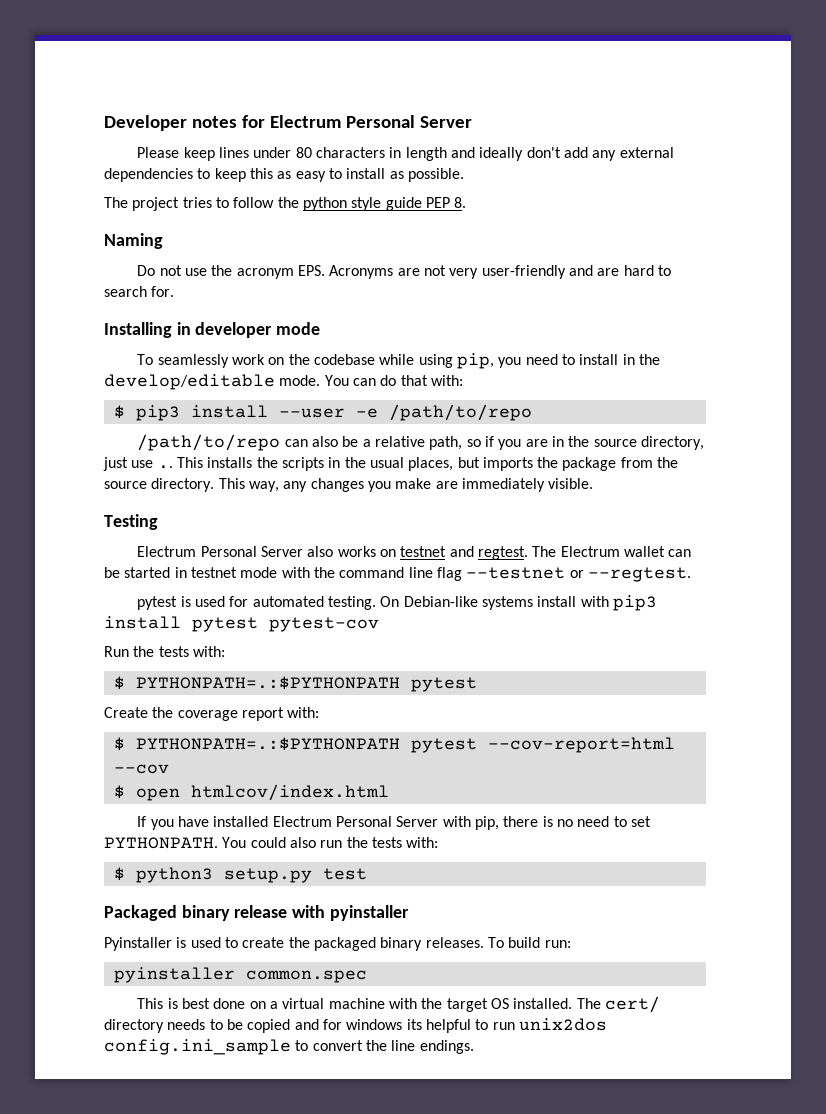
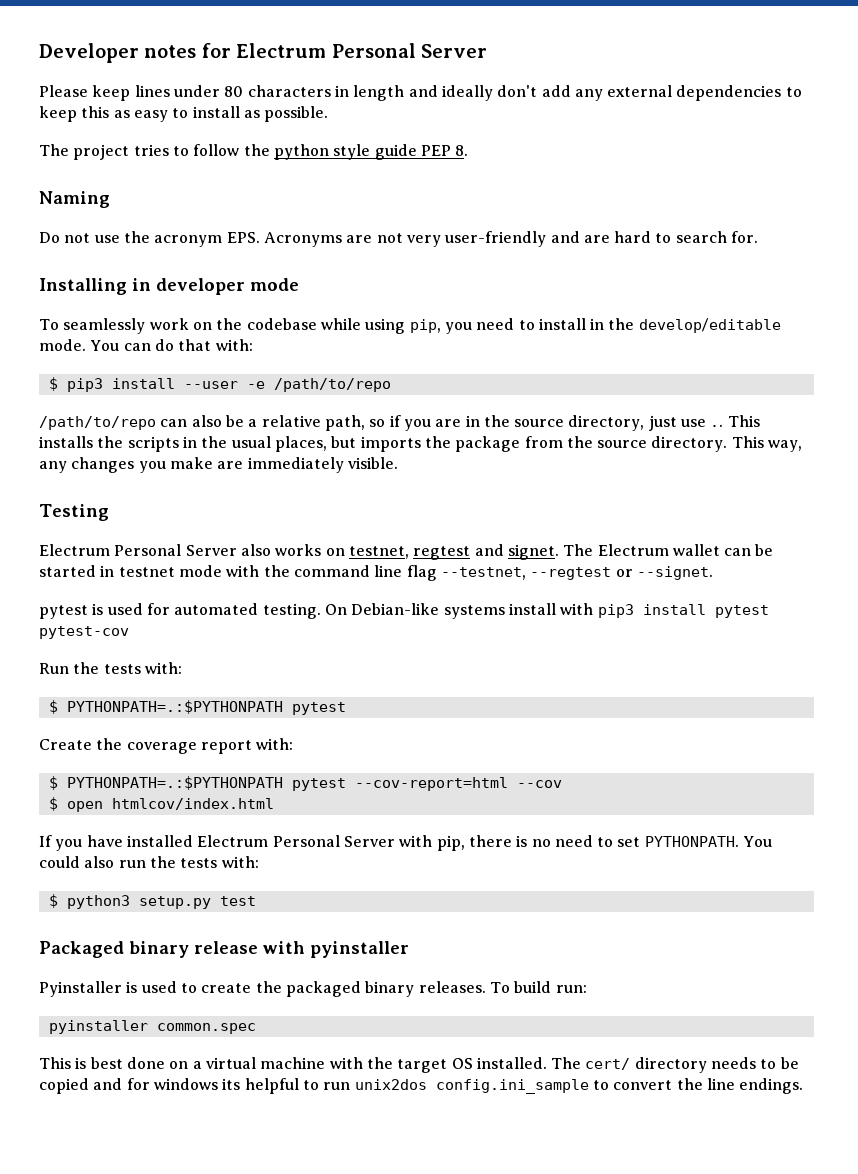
[400,546,529,560] testnet and regtest. -> [348,544,559,560] testnet, regtest and signet.
[466,567,691,582] --testnet or --regtest. -> [440,566,713,580] --testnet, --regtest or --signet.

